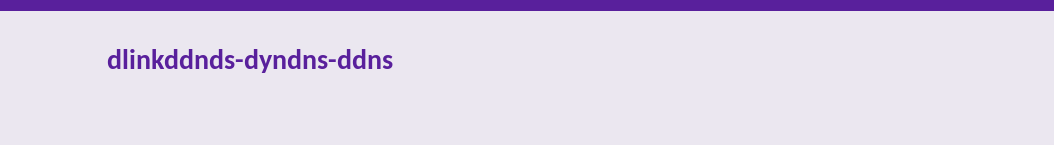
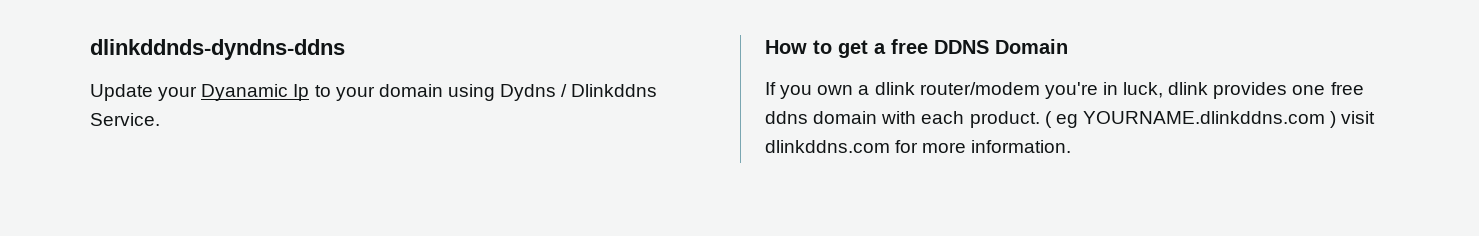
(393, 61) none -> [90,84,658,101] [90,113,160,126] [765,39,1068,58] [765,82,1364,99] [765,111,1376,128] [765,140,1072,153] // Update your Dyanamic Ip to your domain using Dydns / Dlinkddns Service. // How to get a free DDNS Domain // If you own a dlink router/modem you're in luck, dlink provides one free ddns domain with each product. ( eg YOURNAME.dlinkddns.com ) visit dlinkddns.com for more information.

